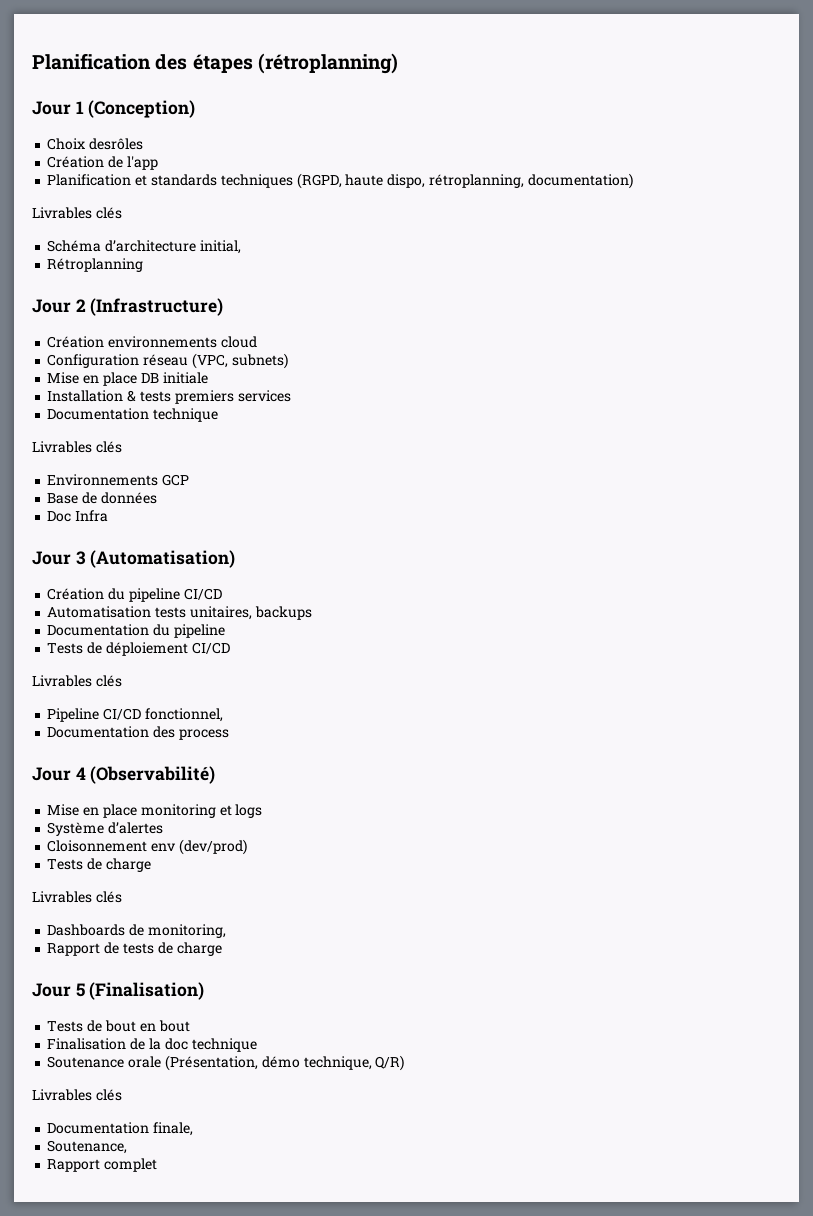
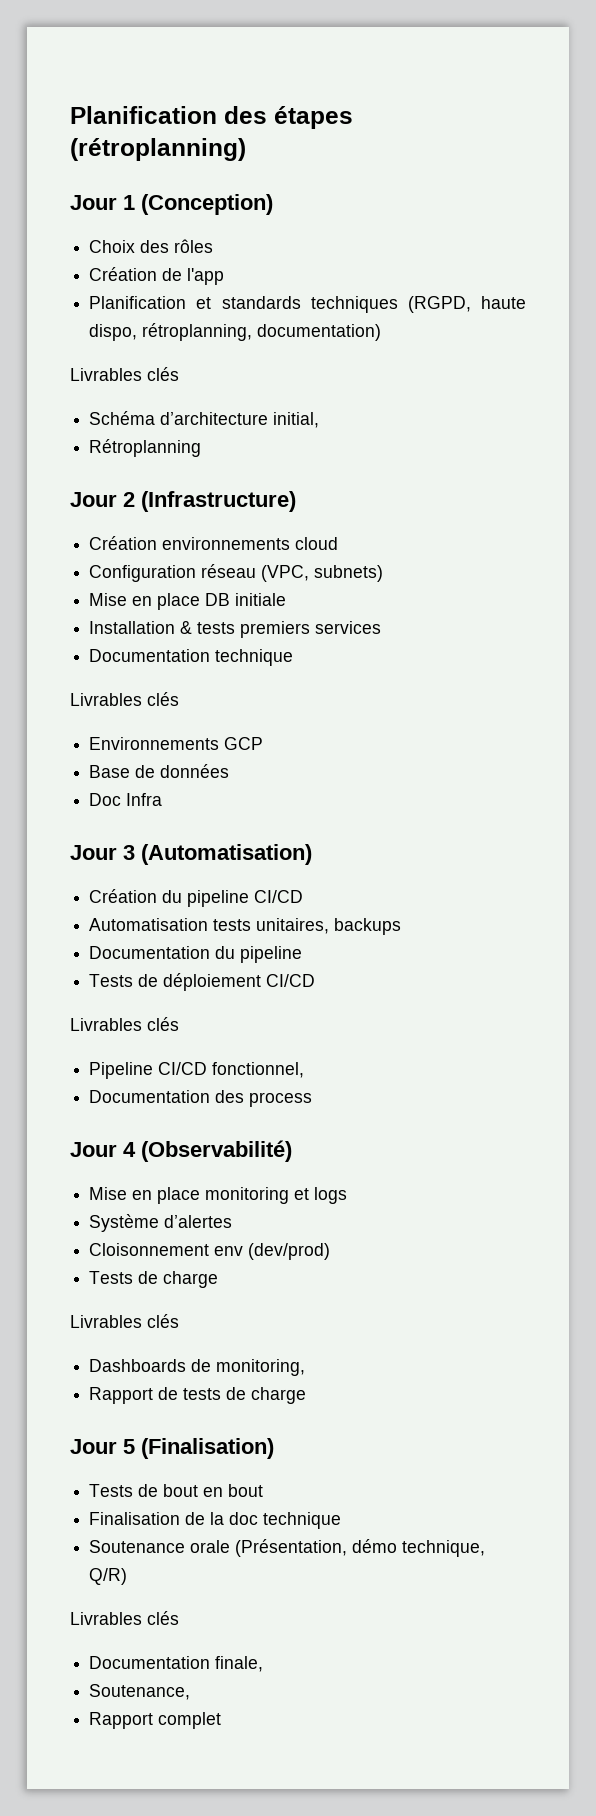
[89,138,144,150] desrôles -> [140,239,214,253] des rôles

